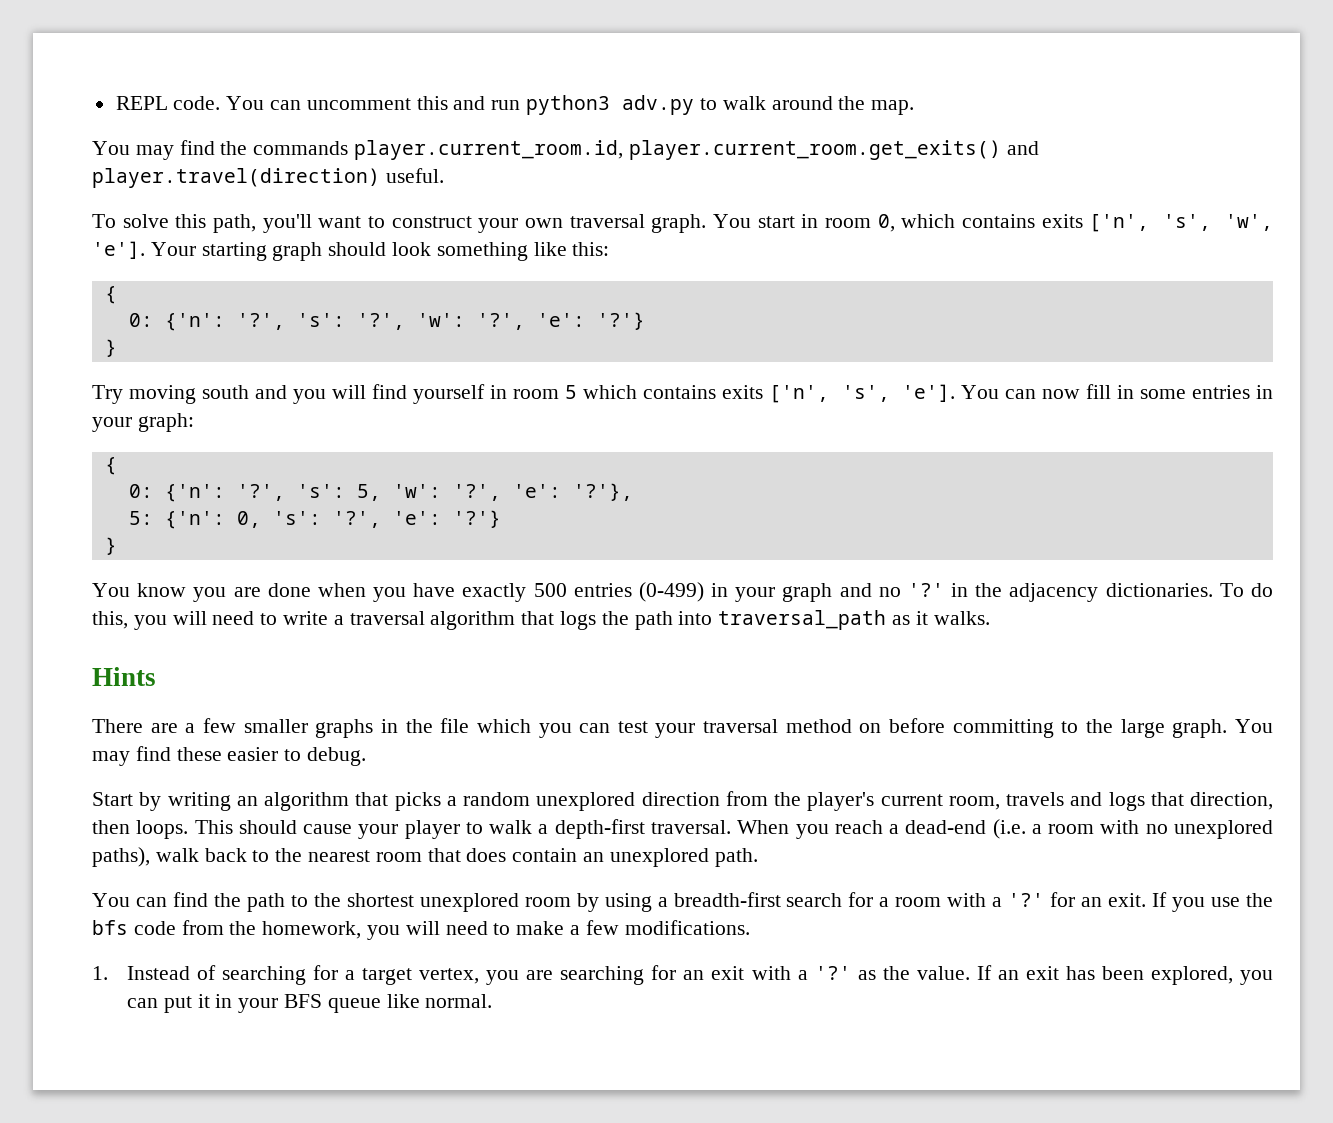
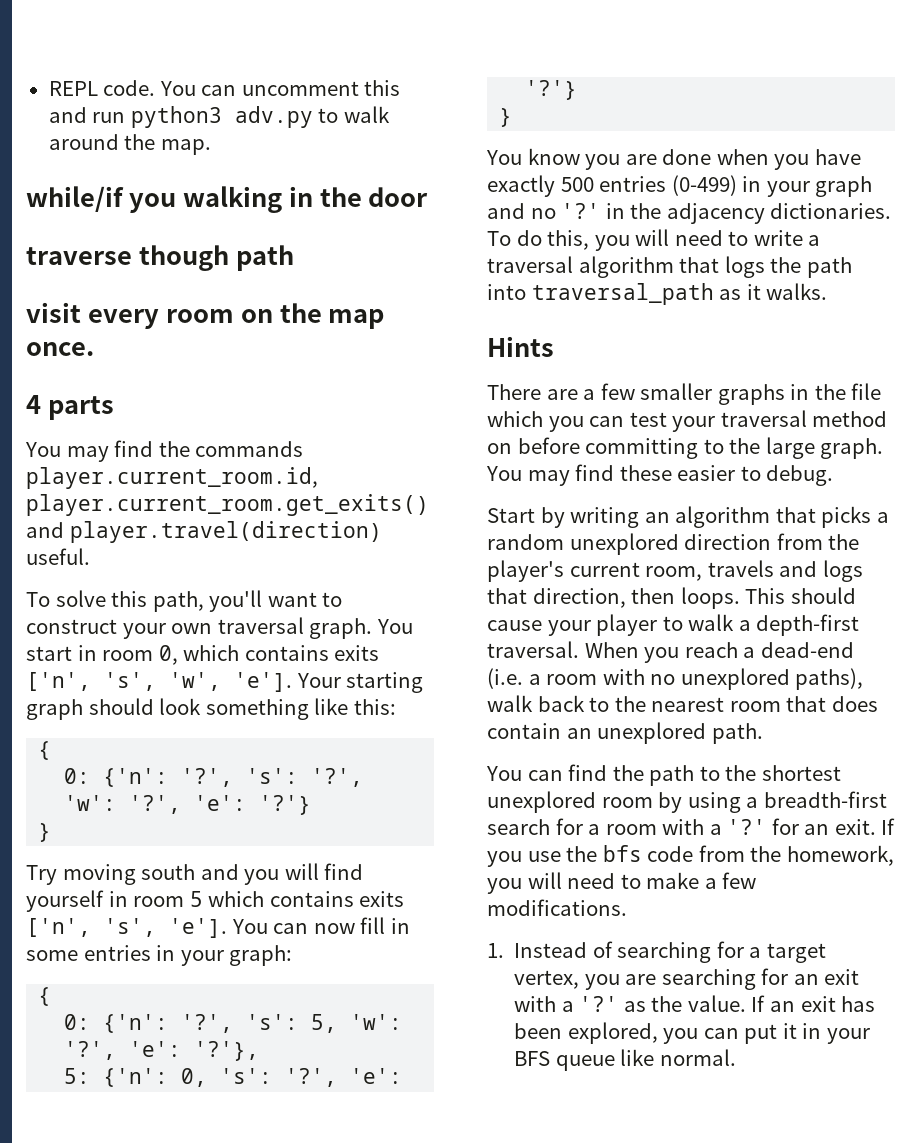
(915, 107) none -> [26,186,429,213] [26,245,294,271] [26,302,385,329] [26,342,94,356] [26,395,114,420] // while/if you walking in the door // traverse though path // visit every room on the map once. // 4 parts

